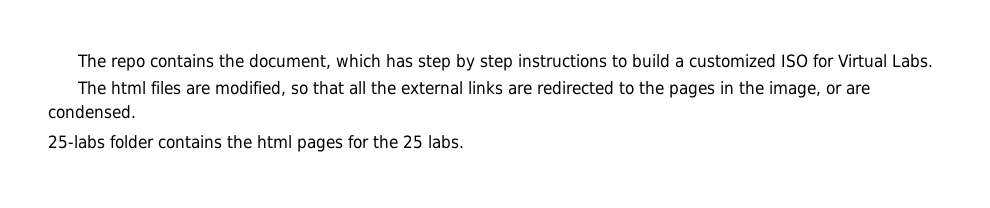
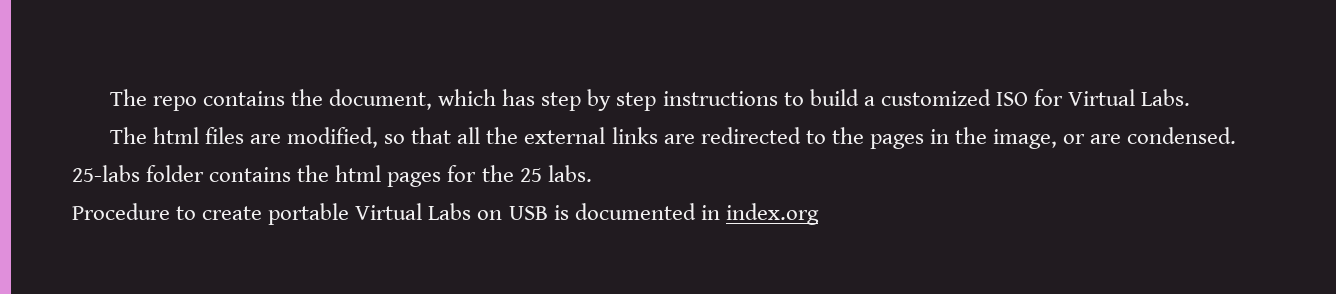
(464, 142) none -> [72,203,819,225] // Procedure to create portable Virtual Labs on USB is documented in index.org

